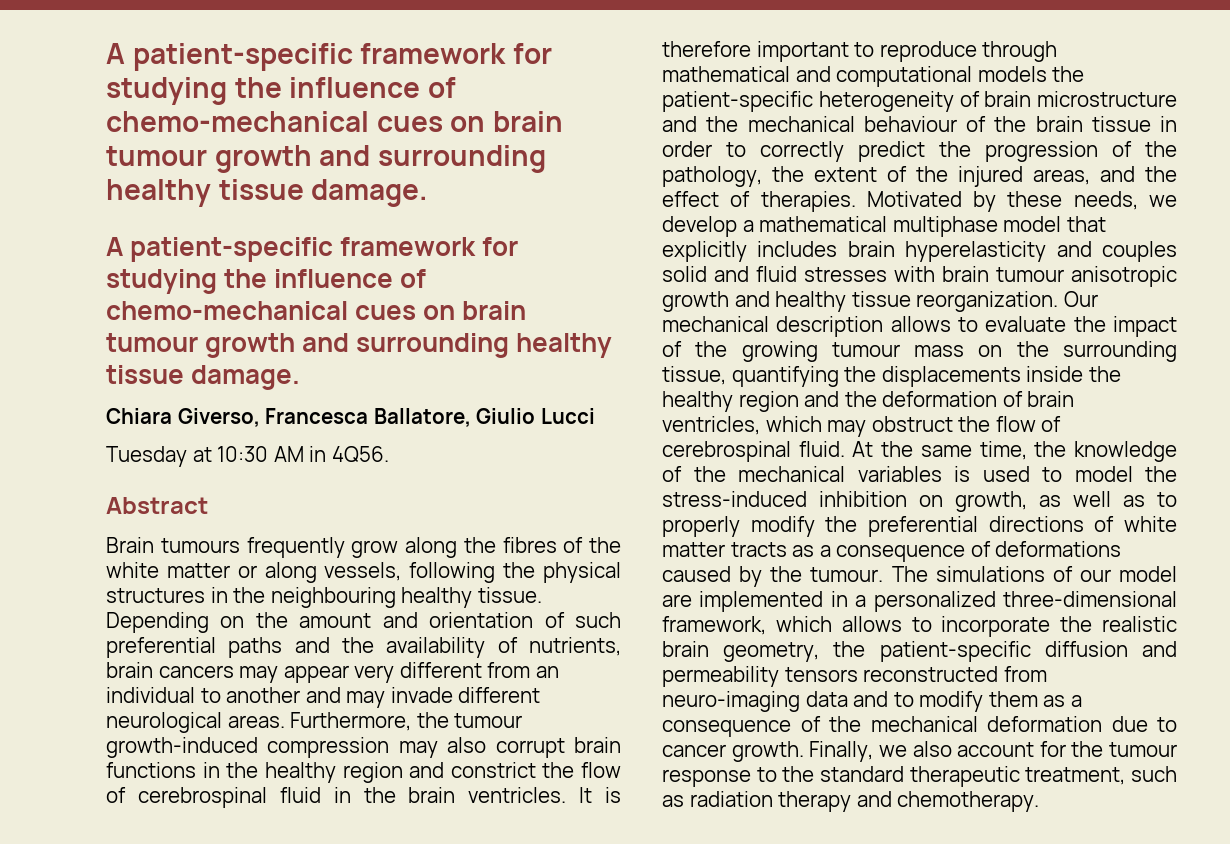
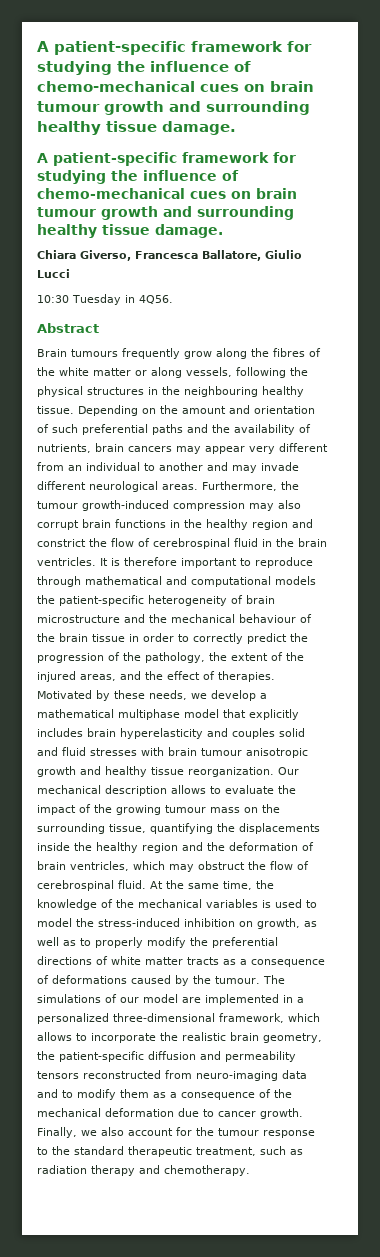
[106,446,304,467] Tuesday at 10:30 AM -> [37,294,121,305] 10:30 Tuesday

